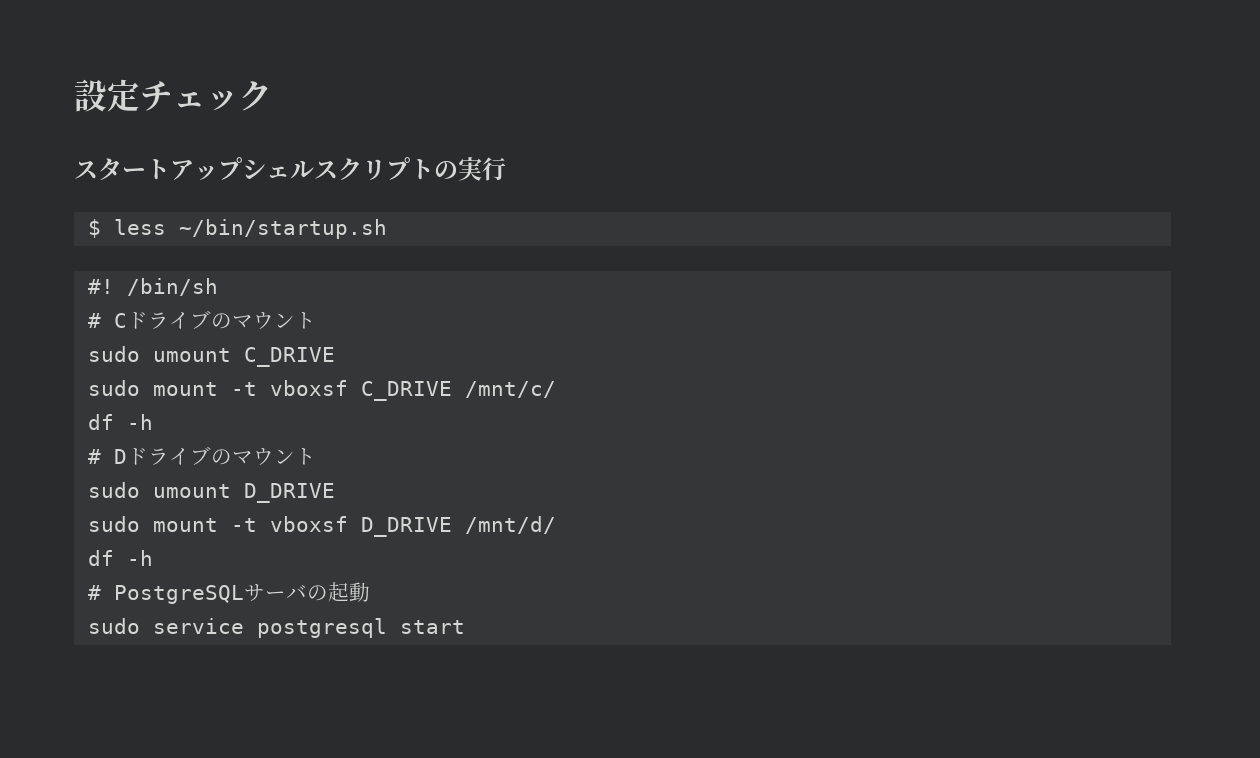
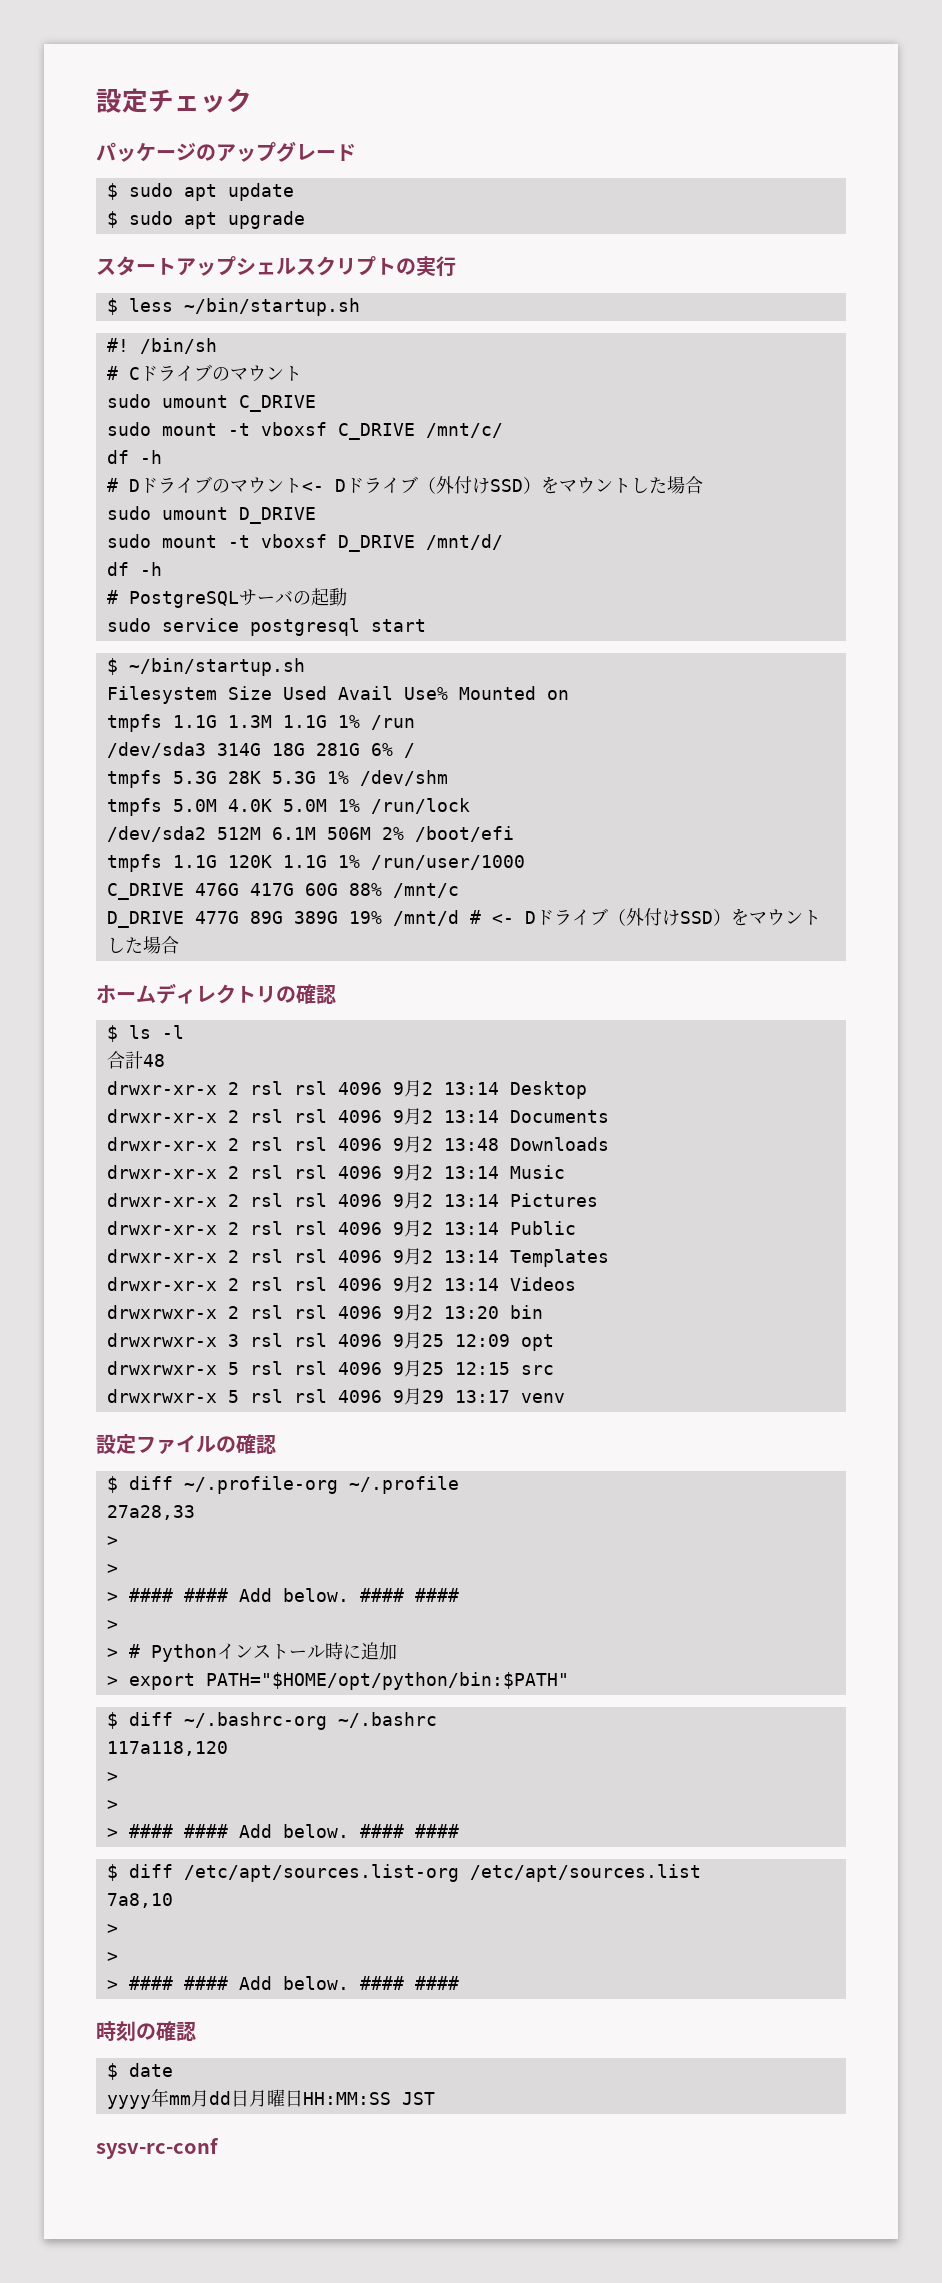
(272, 96) none -> [96,141,356,162] [106,183,294,201] [106,211,305,229] // パッケージのアップグレード // $ sudo apt update // $ sudo apt upgrade
(316, 456) none -> [301,476,703,494] <- Dドライブ（外付けSSD）をマウントした場合
(465, 627) none -> [106,658,305,676] [106,686,569,704] [106,714,415,732] [106,742,415,758] [106,770,448,788] [106,798,470,816] [106,826,514,842] [106,854,525,872] [106,883,459,900] [106,908,821,928] [106,936,179,954] [96,983,336,1004] [106,1025,184,1042] [106,1051,165,1069] [106,1080,587,1099] [106,1108,609,1125] [106,1136,609,1153] [106,1164,565,1181] [106,1192,598,1209] [106,1220,576,1237] [106,1248,609,1267] [106,1276,576,1293] [106,1304,543,1321] [106,1332,554,1351] [106,1360,554,1377] [106,1388,565,1405] [96,1434,276,1455] [106,1476,459,1494] [106,1505,195,1520] [106,1536,118,1546] [106,1564,118,1574] [106,1588,459,1602] [106,1620,118,1630] [106,1642,397,1662] [106,1672,569,1690] [106,1712,437,1730] [106,1741,228,1756] [106,1772,118,1782] [106,1800,118,1810] [106,1824,459,1838] [106,1864,701,1882] [106,1893,173,1908] [106,1924,118,1934] [106,1952,118,1962] [106,1976,459,1990] [96,2021,196,2041] [106,2063,173,2080] [106,2088,435,2109] [96,2138,219,2159] // $ ~/bin/startup.sh // Filesystem Size Used Avail Use% Mounted on // tmpfs 1.1G 1.3M 1.1G 1% /run // /dev/sda3 314G 18G 281G 6% / // tmpfs 5.3G 28K 5.3G 1% /dev/shm // tmpfs 5.0M 4.0K 5.0M 1% /run/lock // /dev/sda2 512M 6.1M 506M 2% /boot/efi // tmpfs 1.1G 120K 1.1G 1% /run/user/1000 // C_DRIVE 476G 417G 60G 88% /mnt/c // D_DRIVE 477G 89G 389G 19% /mnt/d # <- Dドライブ（外付けSSD）をマウントした場合 // ホームディレクトリの確認 // $ ls -l // 合計48 // drwxr-xr-x 2 rsl rsl 4096 9月2 13:14 Desktop // drwxr-xr-x 2 rsl rsl 4096 9月2 13:14 Documents // drwxr-xr-x 2 rsl rsl 4096 9月2 13:48 Downloads // drwxr-xr-x 2 rsl rsl 4096 9月2 13:14 Music // drwxr-xr-x 2 rsl rsl 4096 9月2 13:14 Pictures // drwxr-xr-x 2 rsl rsl 4096 9月2 13:14 Public // drwxr-xr-x 2 rsl rsl 4096 9月2 13:14 Templates // drwxr-xr-x 2 rsl rsl 4096 9月2 13:14 Videos // drwxrwxr-x 2 rsl rsl 4096 9月2 13:20 bin // drwxrwxr-x 3 rsl rsl 4096 9月25 12:09 opt // drwxrwxr-x 5 rsl rsl 4096 9月25 12:15 src // drwxrwxr-x 5 rsl rsl 4096 9月29 13:17 venv // 設定ファイルの確認 // $ diff ~/.profile-org ~/.profile // 27a28,33 // > // > // > #### #### Add below. #### #### // > // > # Pythonインストール時に追加 // > export PATH="$HOME/opt/python/bin:$PATH" // $ diff ~/.bashrc-org ~/.bashrc // 117a118,120 // > // > // > #### #### Add below. #### #### // $ diff /etc/apt/sources.list-org /etc/apt/sources.list // 7a8,10 // > // > // > #### #### Add below. #### #### // 時刻の確認 // $ date // yyyy年mm月dd日月曜日HH:MM:SS JST // sysv-rc-conf

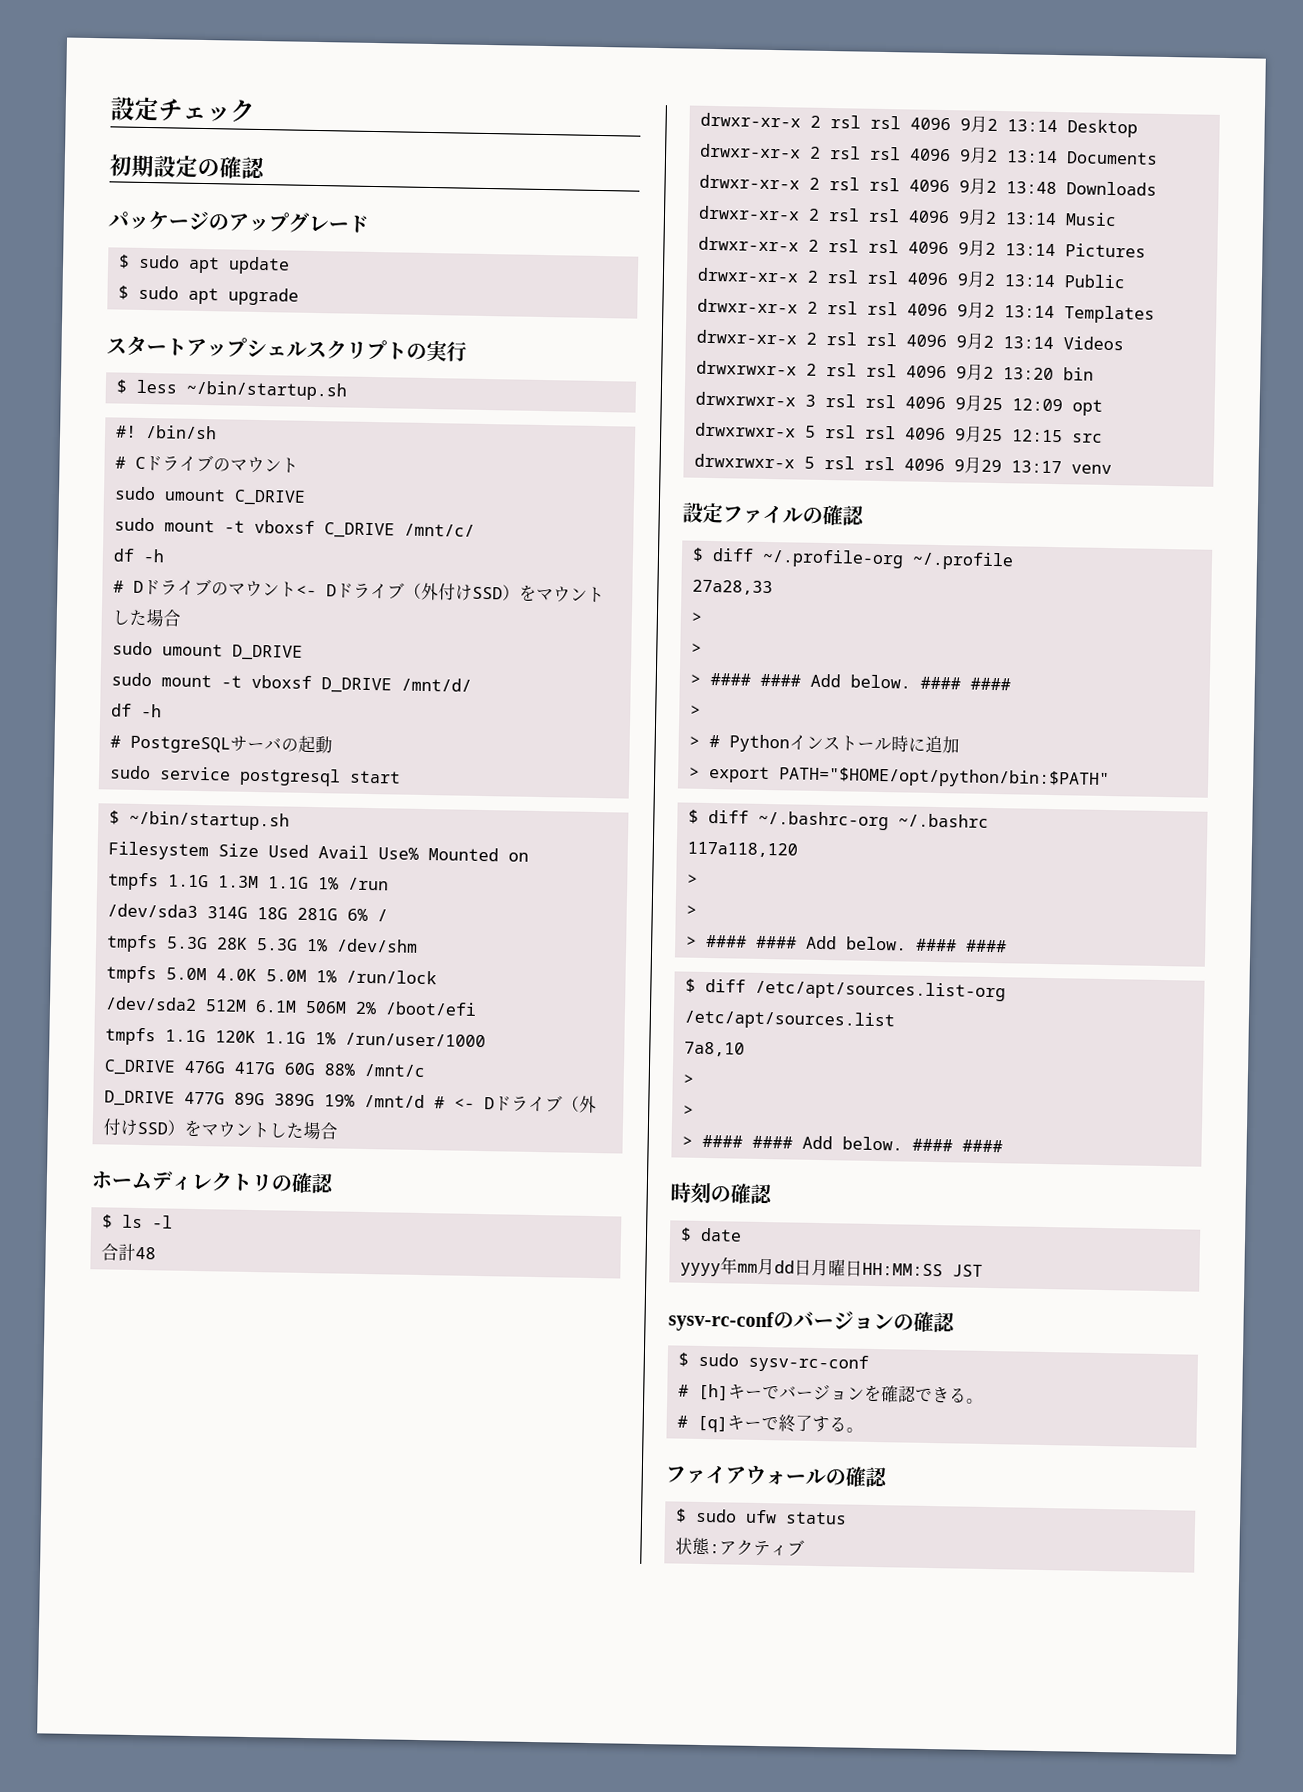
(252, 100) none -> [109,154,266,180] // 初期設定の確認
(219, 2148) none -> [773,1310,956,1333] [678,1352,870,1373] [678,1383,985,1404] [677,1414,865,1433] [665,1465,888,1488] [675,1508,848,1525] [675,1537,806,1557] のバージョンの確認 // $ sudo sysv-rc-conf // # [h]キーでバージョンを確認できる。 // # [q]キーで終了する。 // ファイアウォールの確認 // $ sudo ufw status // 状態:アクティブ

